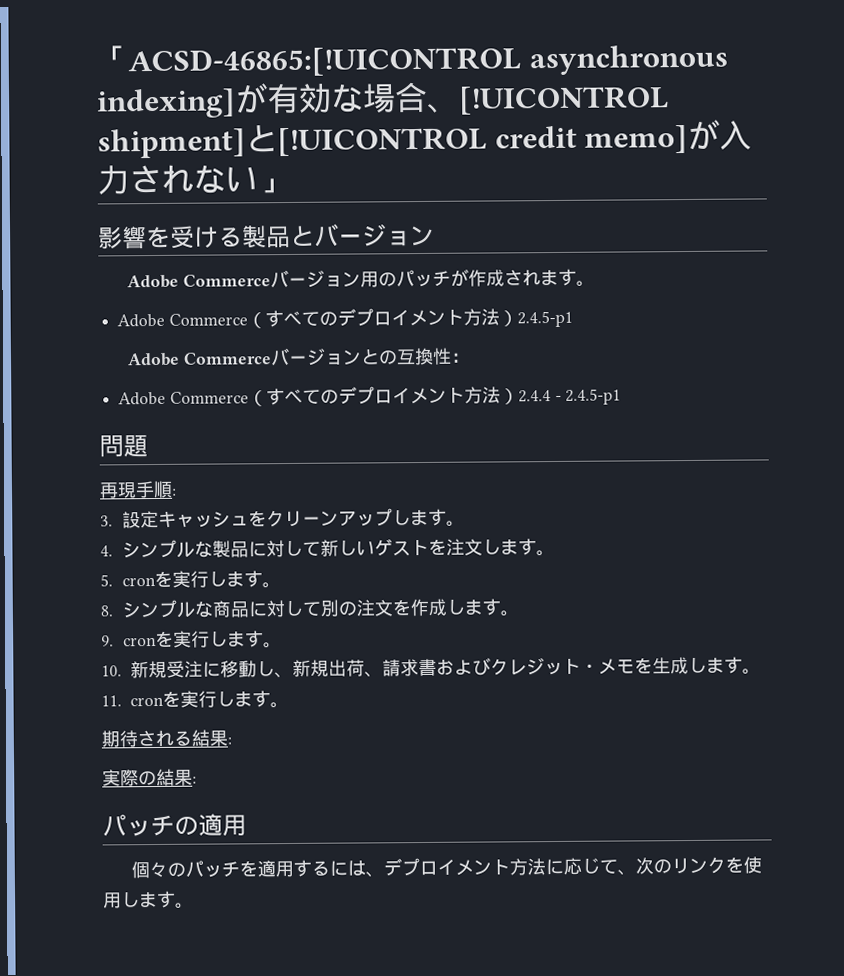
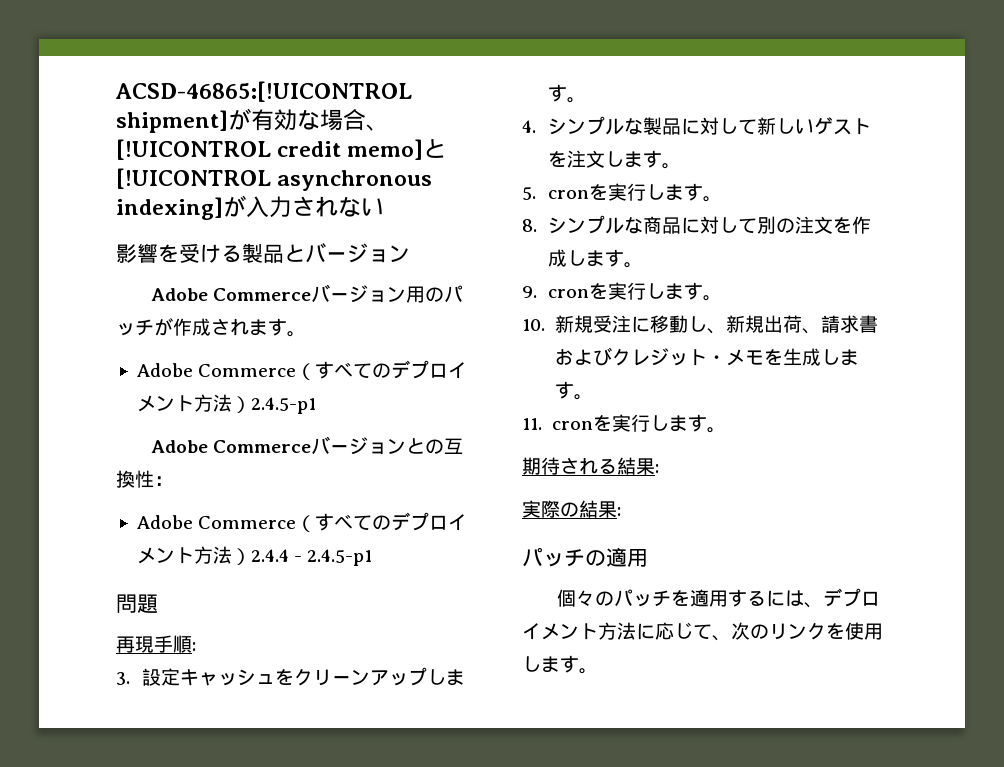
[96,44,728,78] [96,88,236,119] 「ACSD-46865:[!UICONTROL asynchronous indexing] -> [115,81,412,102] [116,110,228,133] ACSD-46865:[!UICONTROL shipment]
[97,124,689,159] shipment]と[!UICONTROL credit memo] -> [277,139,447,160] [116,168,433,191] [116,197,223,220] credit memo]と[!UICONTROL asynchronous indexing]
[257,177,290,194] 」 -> (384, 207) none

